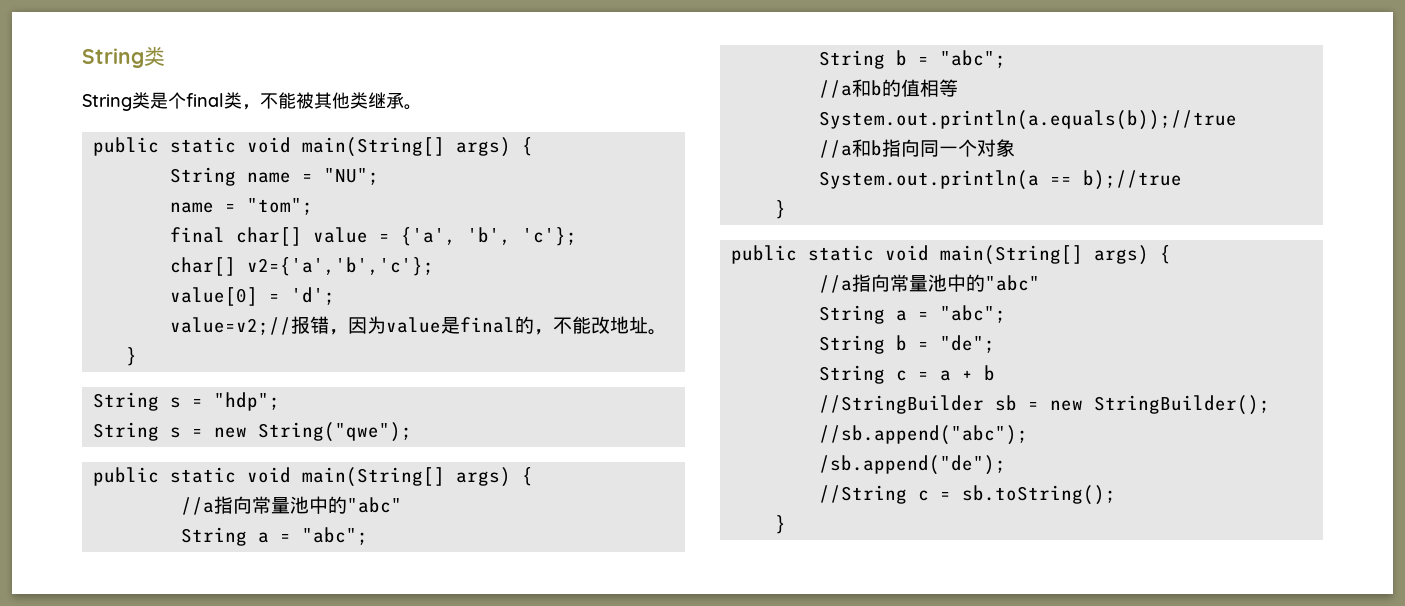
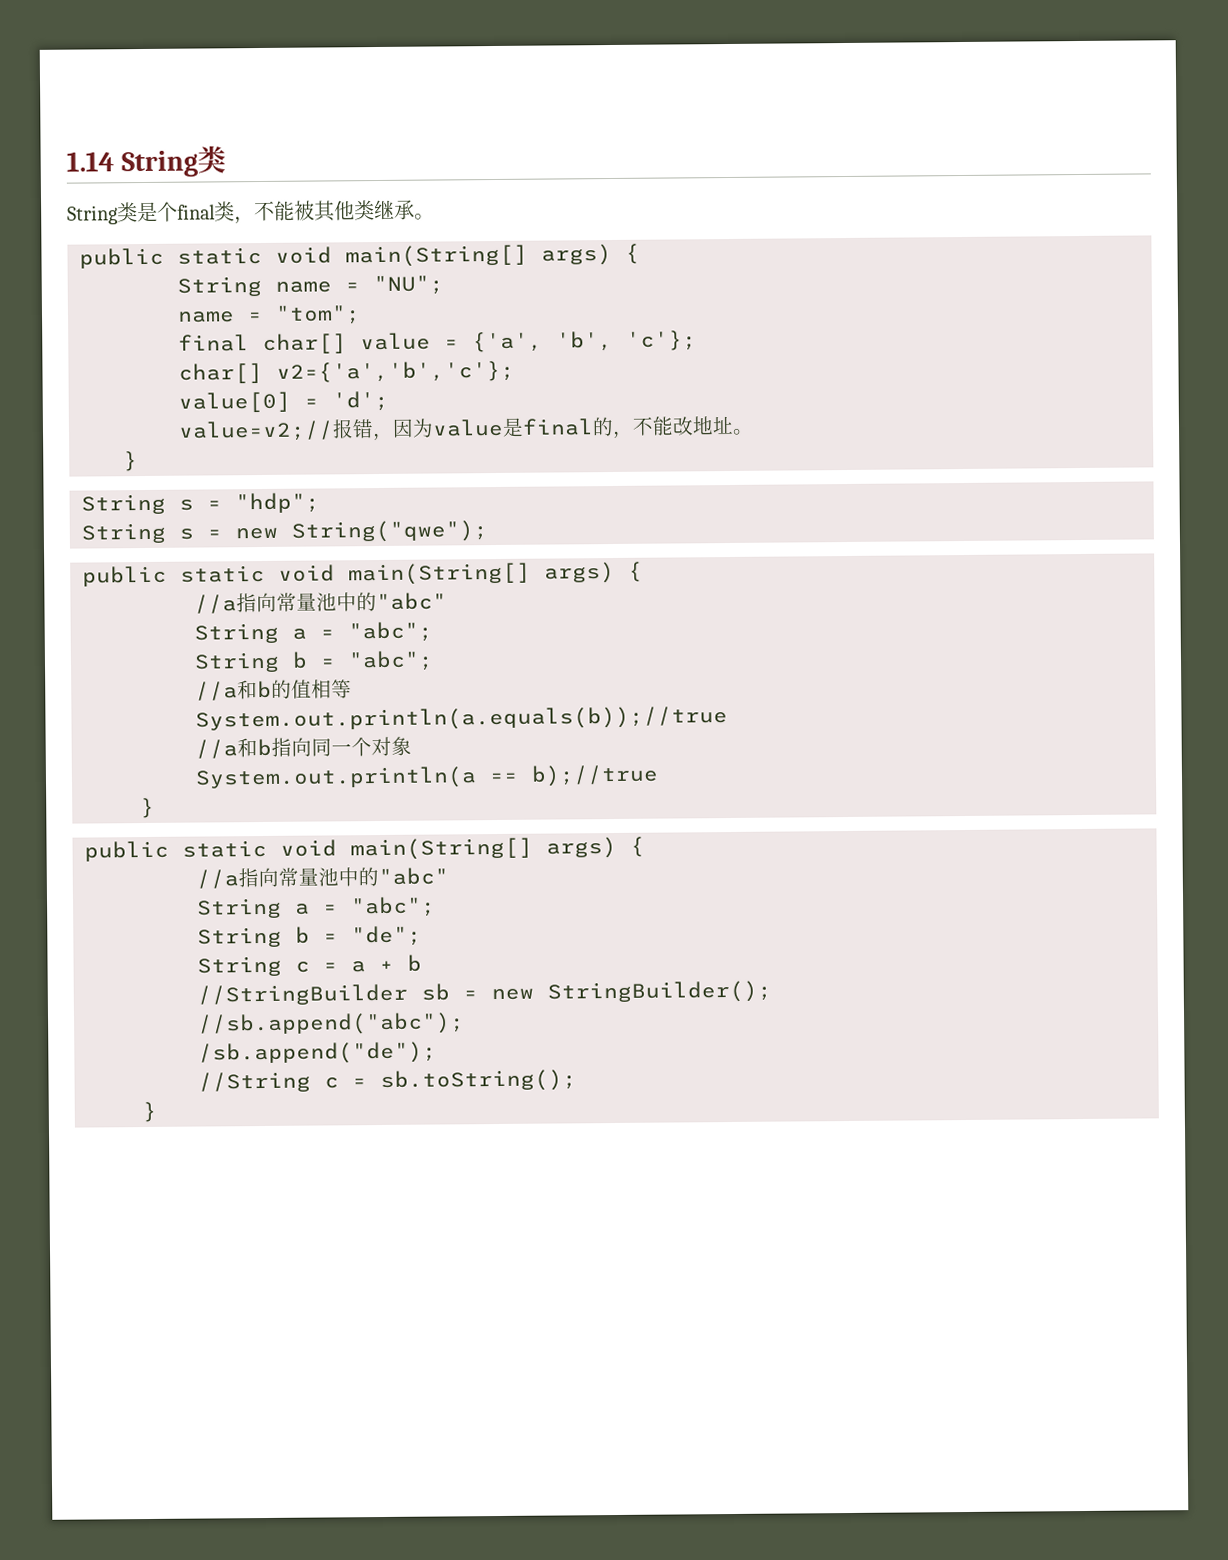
(82, 58) none -> [66,151,114,172] 1.14

